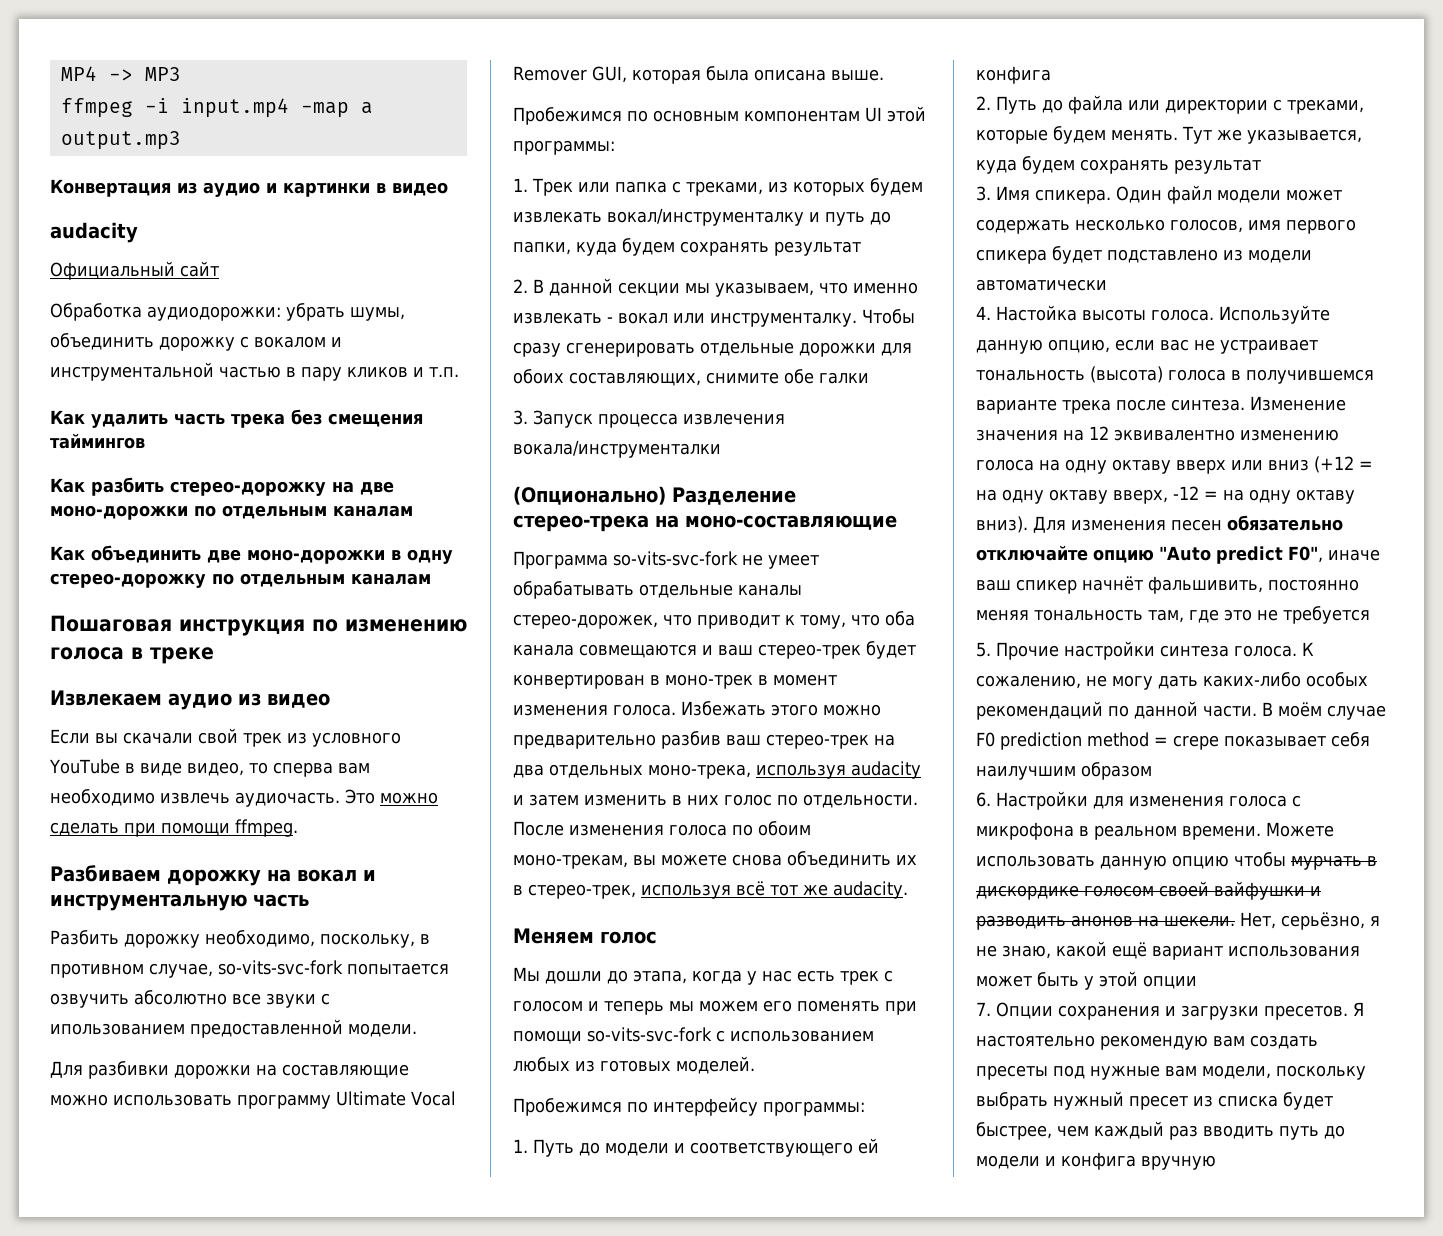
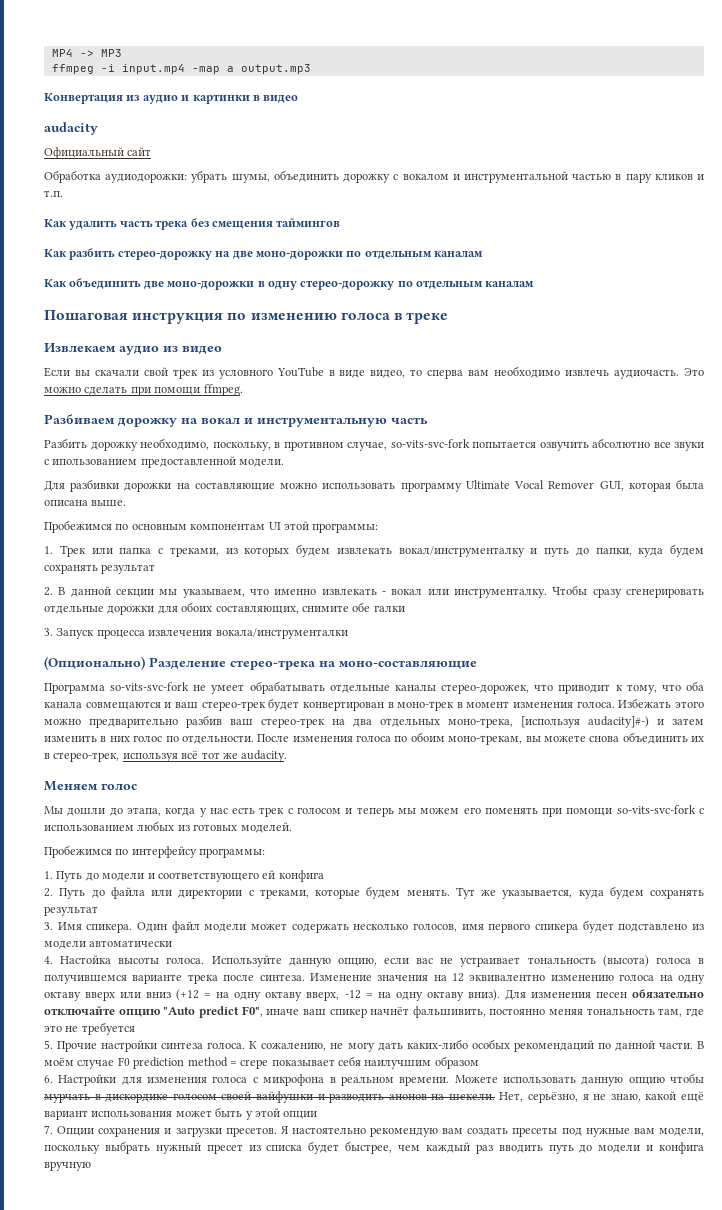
[756,761,921,779] используя audacity -> [521,716,649,728] [используя audacity]#-)

